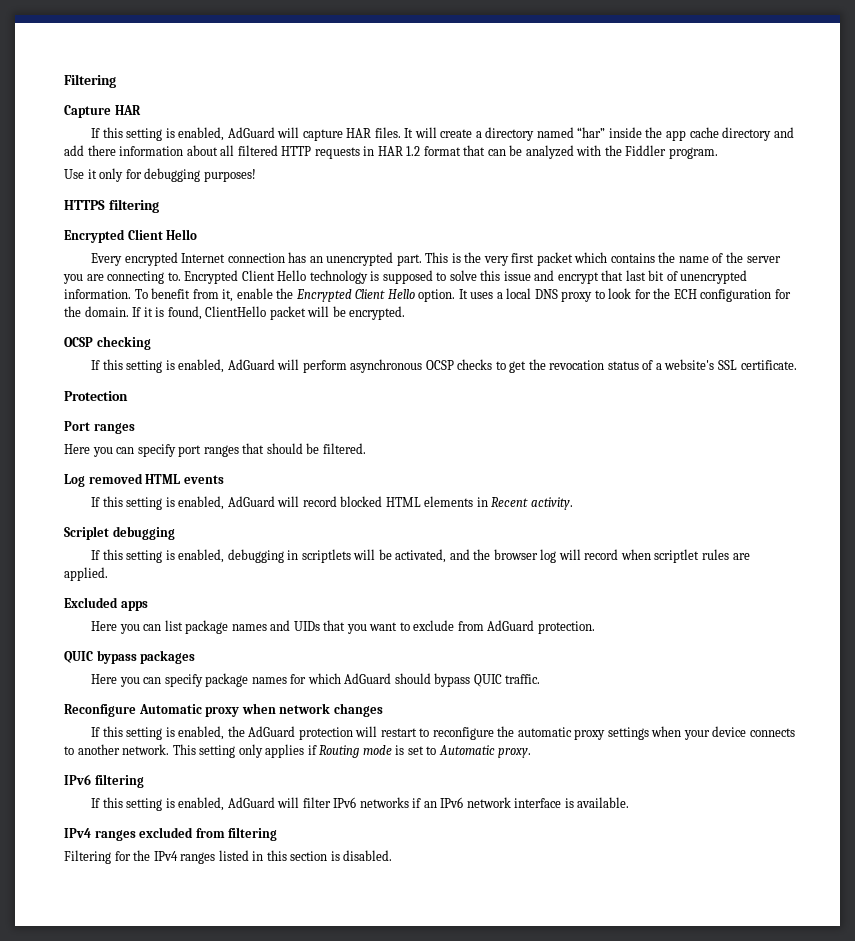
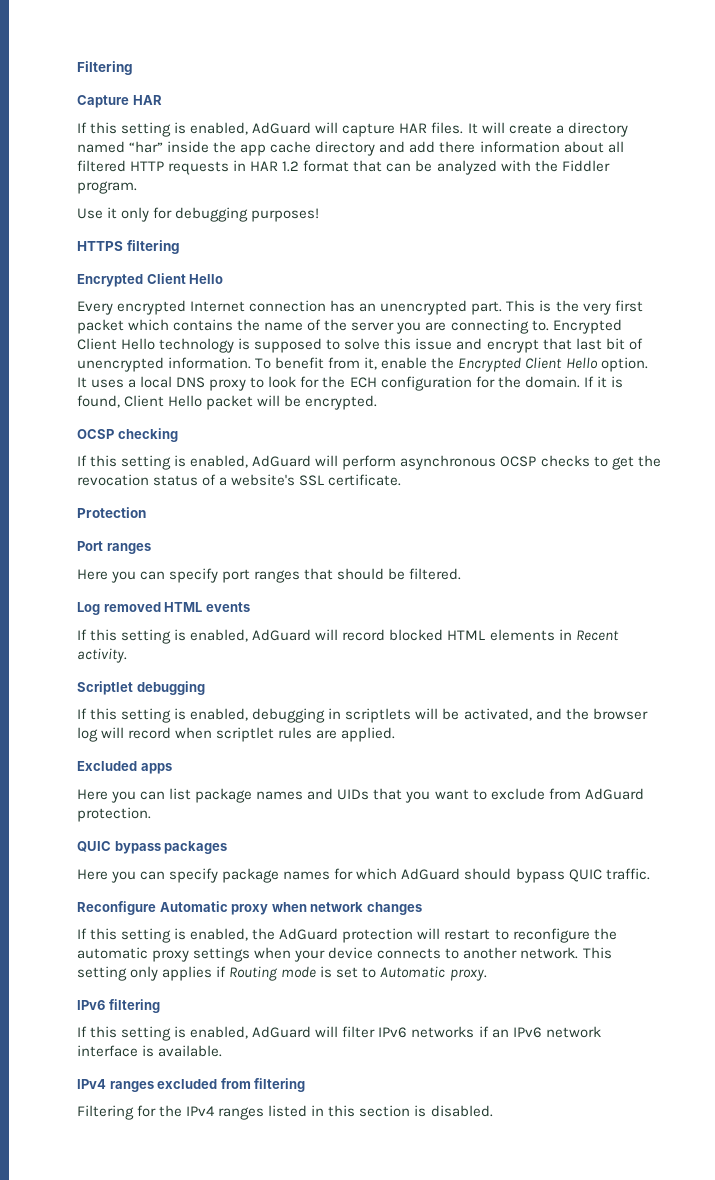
[205,306,267,317] ClientHello -> [124,395,203,407] Client Hello
[64,526,109,540] Scriplet -> [77,681,133,695] Scriptlet

